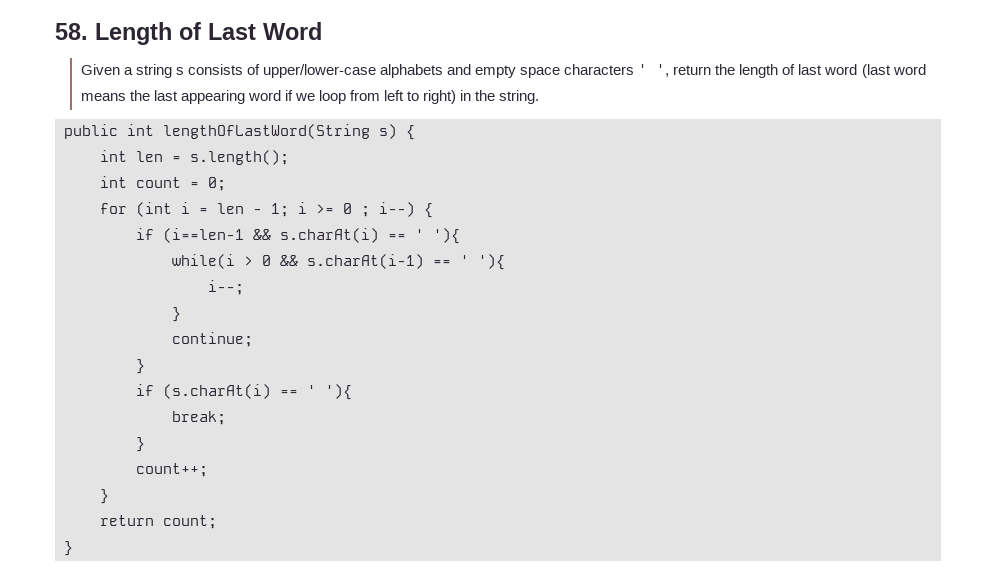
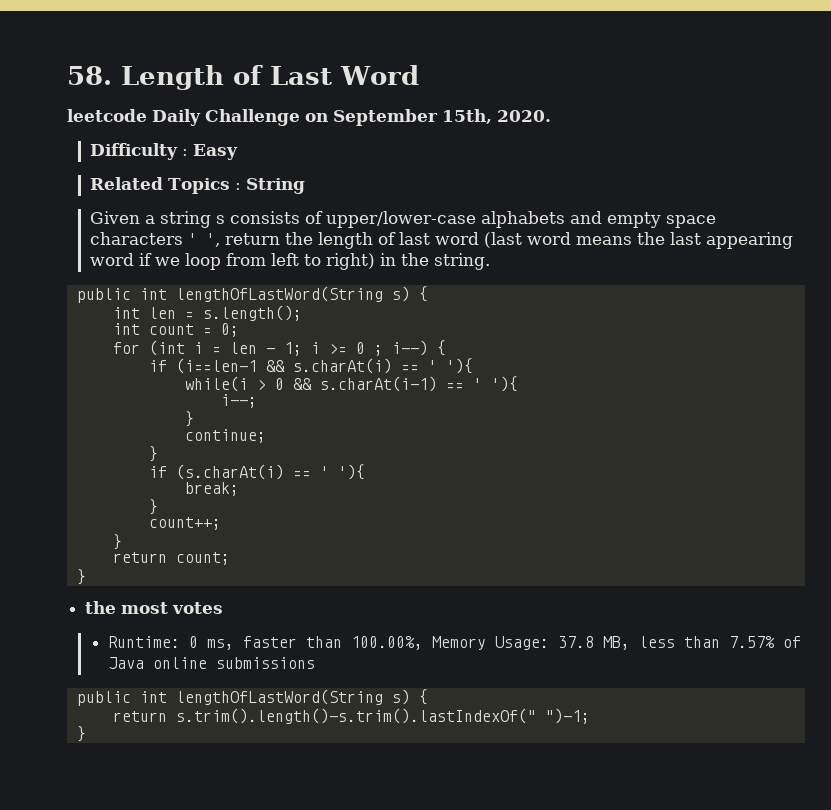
(322, 31) none -> [67,109,551,126] [90,143,239,160] [90,177,306,194] // leetcode Daily Challenge on September 15th, 2020. // Difficulty : Easy // Related Topics : String
(73, 548) none -> [85,601,224,614] [108,636,802,650] [108,657,316,669] [76,689,428,706] [112,708,590,724] [76,726,86,742] // the most votes // Runtime: 0 ms, faster than 100.00%, Memory Usage: 37.8 MB, less than 7.57% of Java online submissions // public int lengthOfLastWord(String s) { // return s.trim().length()-s.trim().lastIndexOf(" ")-1; // }

